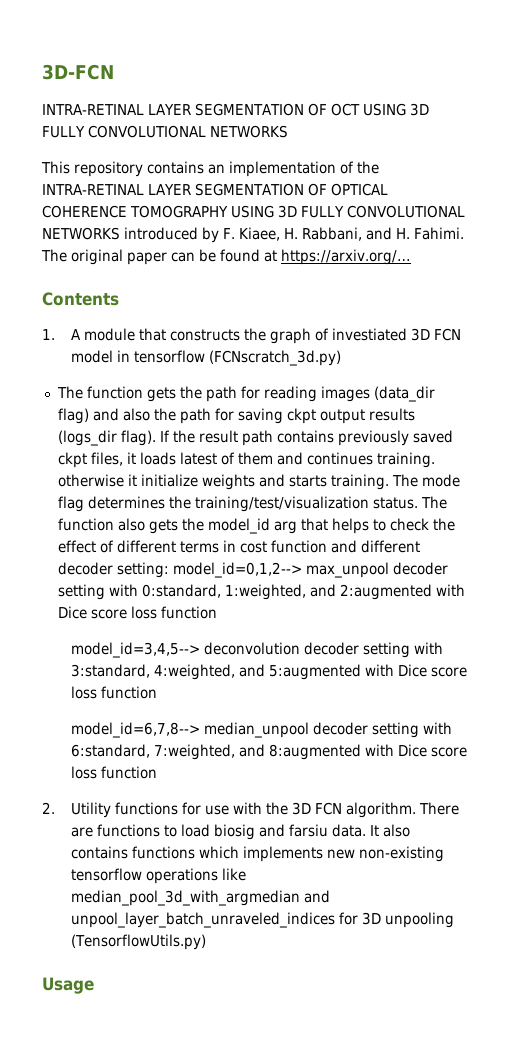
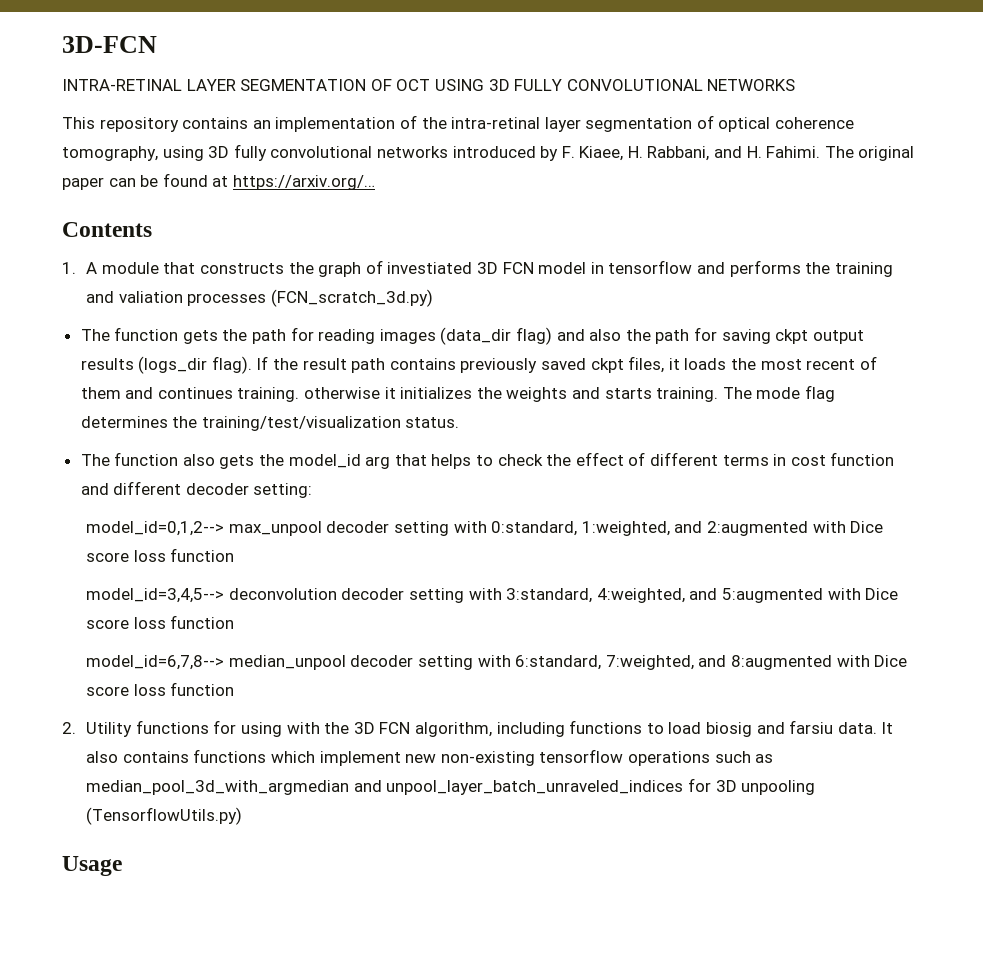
[42,183,388,196] [42,205,465,218] [42,227,120,240] INTRA-RETINAL LAYER SEGMENTATION OF OPTICAL COHERENCE TOMOGRAPHY USING 3D FULLY CONVOLUTIONAL NETWORKS -> [451,115,855,132] [62,144,448,161] intra-retinal layer segmentation of optical coherence tomography, using 3D fully convolutional networks
[208,350,341,366] (FCNscratch_3d.py) -> [696,260,893,277] [86,289,434,307] and performs the training and valiation processes (FCN_scratch_3d.py)
[179,452,217,465] latest -> [730,358,856,370] the most recent
[140,474,198,487] initialize -> [400,387,502,399] initializes the
(418, 503) none -> (460, 422) //
(169, 570) none -> (313, 490) //
[204,805,229,815] use -> [241,722,283,737] using
[345,802,459,818] [70,827,93,837] algorithm. There are -> [415,722,565,737] algorithm, including
[242,846,323,862] implements -> [319,751,401,766] implement
[221,868,246,881] like -> [714,751,774,763] such as

